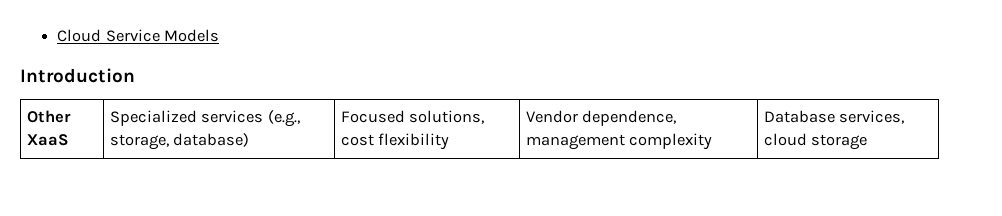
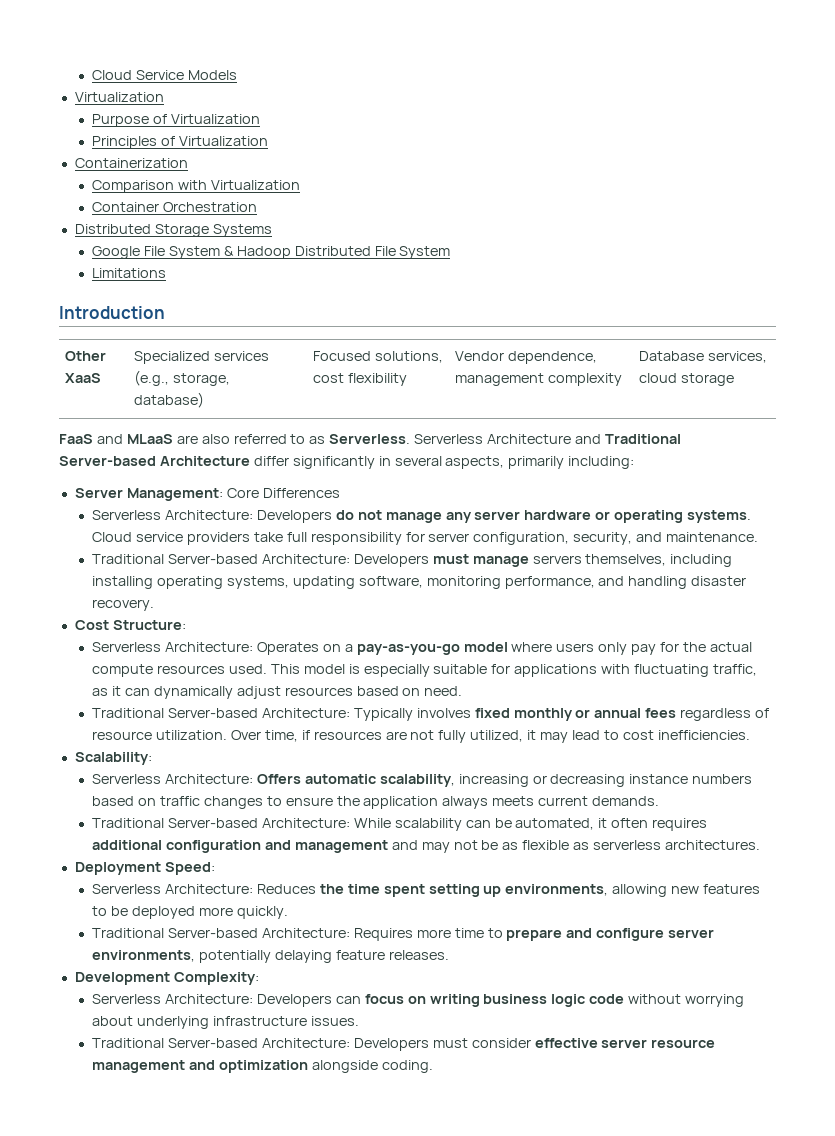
(220, 35) none -> [74,92,164,102] [92,114,260,127] [92,136,268,149] [74,158,188,168] [92,180,300,193] [92,202,257,212] [74,224,272,237] [92,246,451,259] [92,268,167,278] // Virtualization // Purpose of Virtualization // Principles of Virtualization // Containerization // Comparison with Virtualization // Container Orchestration // Distributed Storage Systems // Google File System & Hadoop Distributed File System // Limitations
(868, 142) none -> [59,434,681,444] [59,456,635,469] [74,488,340,501] [92,510,752,523] [92,532,759,545] [92,554,733,567] [92,576,747,589] [92,599,155,611] [74,620,186,630] [92,642,752,655] [92,664,757,677] [92,686,463,699] [92,708,770,721] [92,730,750,743] [74,752,152,765] [92,774,753,787] [92,796,660,809] [92,818,708,831] [92,840,760,853] [74,862,215,875] [92,884,761,897] [92,906,288,919] [92,928,715,941] [92,950,449,963] [74,972,259,985] [92,994,745,1007] [92,1016,359,1029] [92,1038,716,1051] [92,1060,433,1073] // FaaS and MLaaS are also referred to as Serverless. Serverless Architecture and Traditional Server-based Architecture differ significantly in several aspects, primarily including: // Server Management: Core Differences // Serverless Architecture: Developers do not manage any server hardware or operating systems. Cloud service providers take full responsibility for server configuration, security, and maintenance. // Traditional Server-based Architecture: Developers must manage servers themselves, including installing operating systems, updating software, monitoring performance, and handling disaster recovery. // Cost Structure: // Serverless Architecture: Operates on a pay-as-you-go model where users only pay for the actual compute resources used. This model is especially suitable for applications with fluctuating traffic, as it can dynamically adjust resources based on need. // Traditional Server-based Architecture: Typically involves fixed monthly or annual fees regardless of resource utilization. Over time, if resources are not fully utilized, it may lead to cost inefficiencies. // Scalability: // Serverless Architecture: Offers automatic scalability, increasing or decreasing instance numbers based on traffic changes to ensure the application always meets current demands. // Traditional Server-based Architecture: While scalability can be automated, it often requires additional configuration and management and may not be as flexible as serverless architectures. // Deployment Speed: // Serverless Architecture: Reduces the time spent setting up environments, allowing new features to be deployed more quickly. // Traditional Server-based Architecture: Requires more time to prepare and configure server environments, potentially delaying feature releases. // Development Complexity: // Serverless Architecture: Developers can focus on writing business logic code without worrying about underlying infrastructure issues. // Traditional Server-based Architecture: Developers must consider effective server resource management and optimization alongside coding.

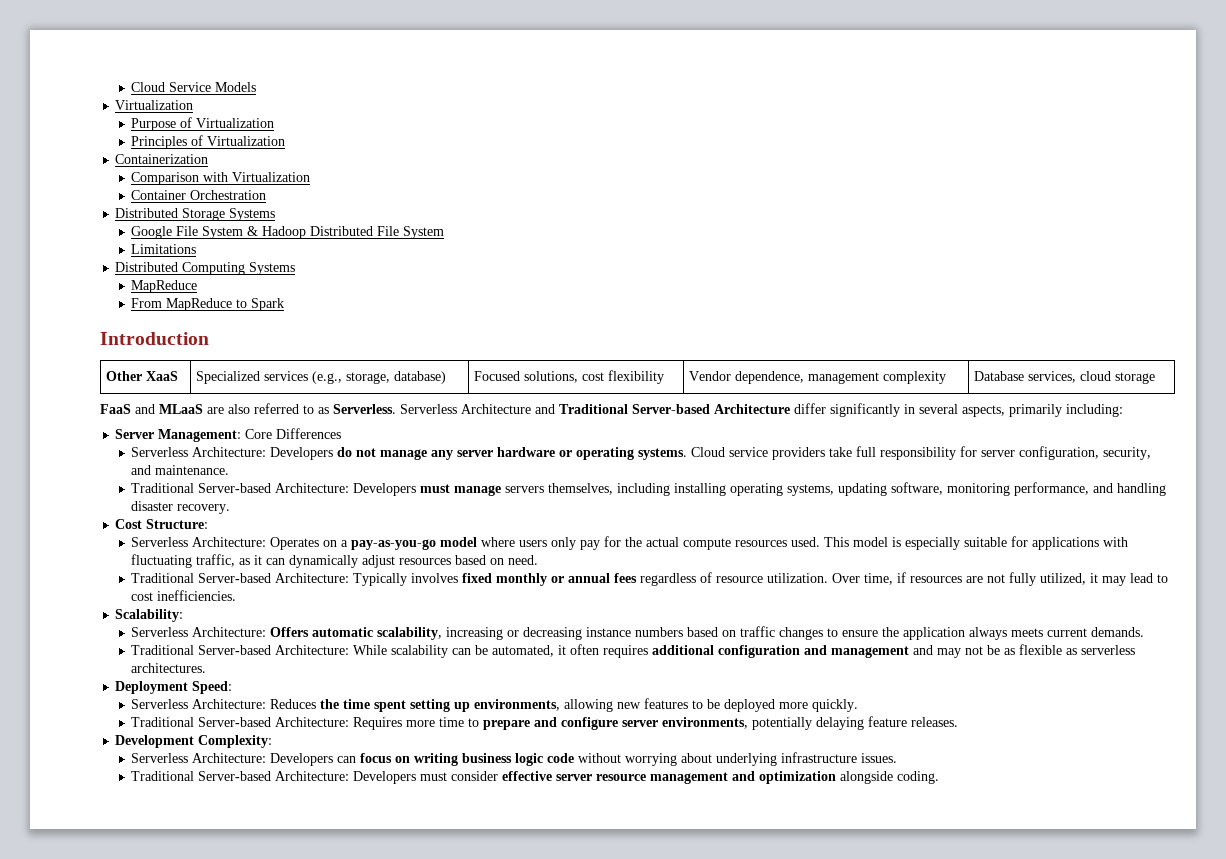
(167, 273) none -> [115,262,296,275] [131,280,198,293] [131,298,285,311] // Distributed Computing Systems // MapReduce // From MapReduce to Spark

